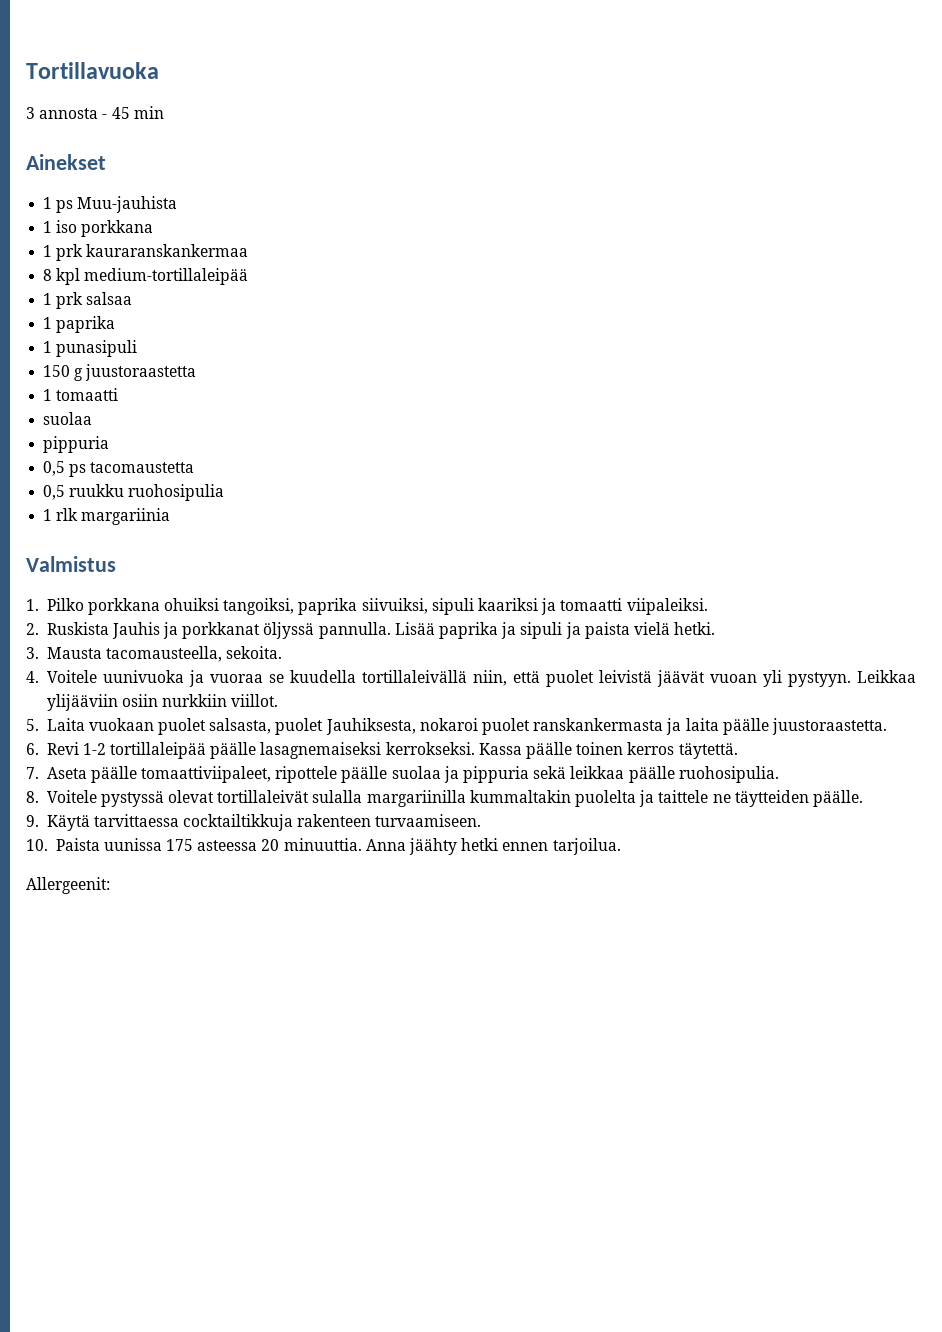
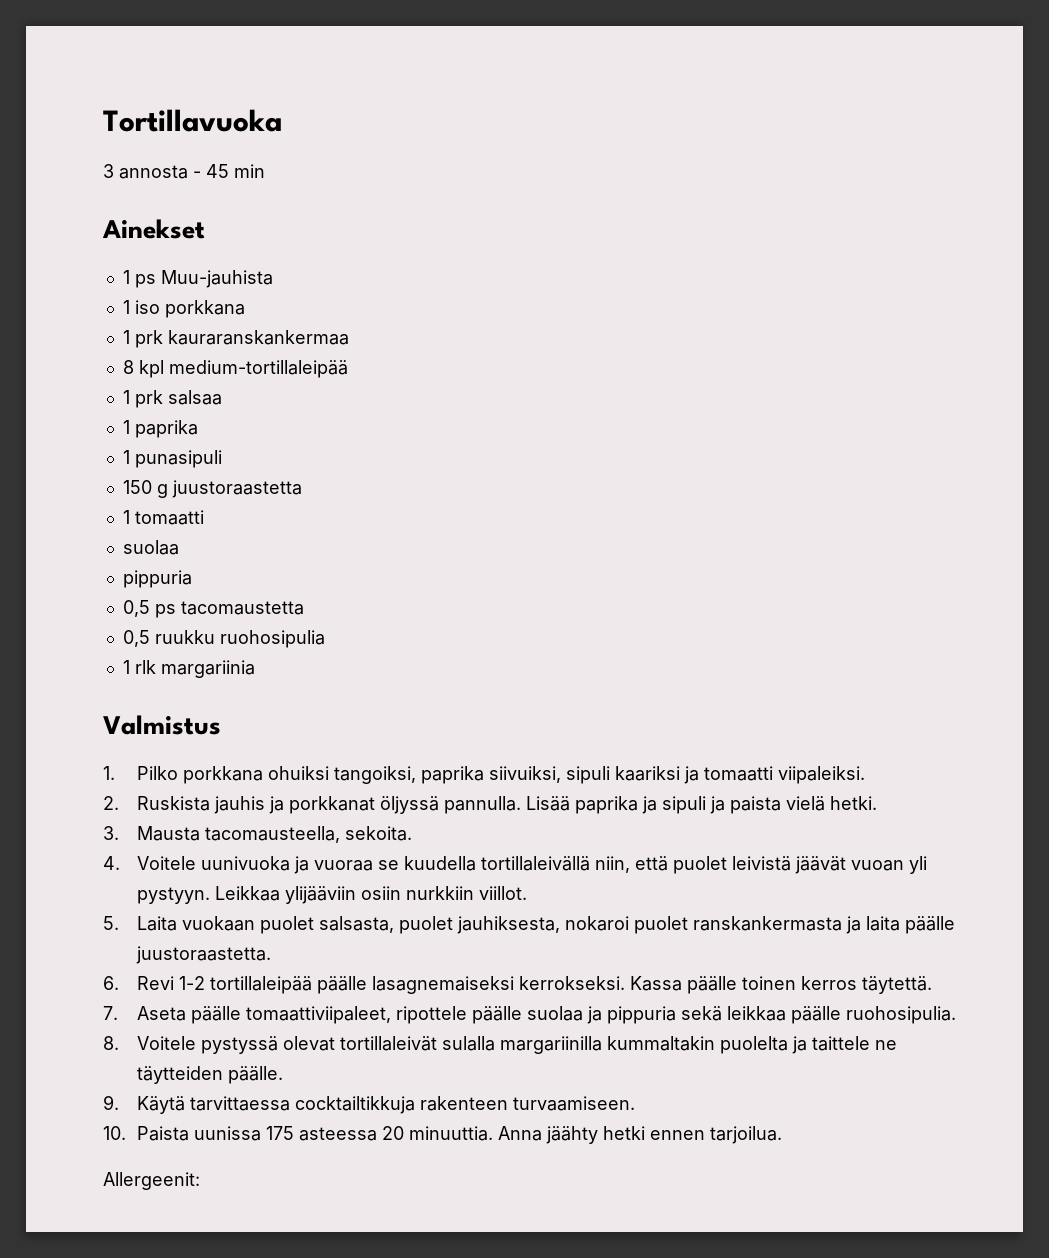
[111,622,160,639] Jauhis -> [214,796,266,814] jauhis
[325,718,416,735] Jauhiksesta, -> [457,916,561,934] jauhiksesta,

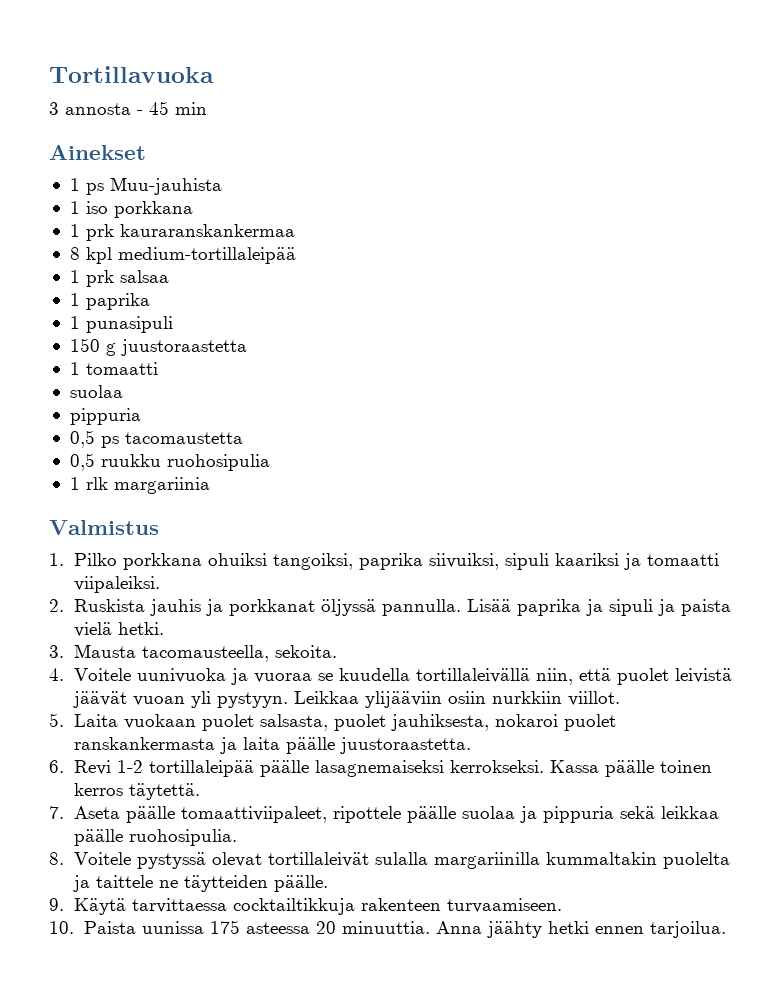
[103,1172,200,1190] // Allergeenit: -> (726, 929) none

